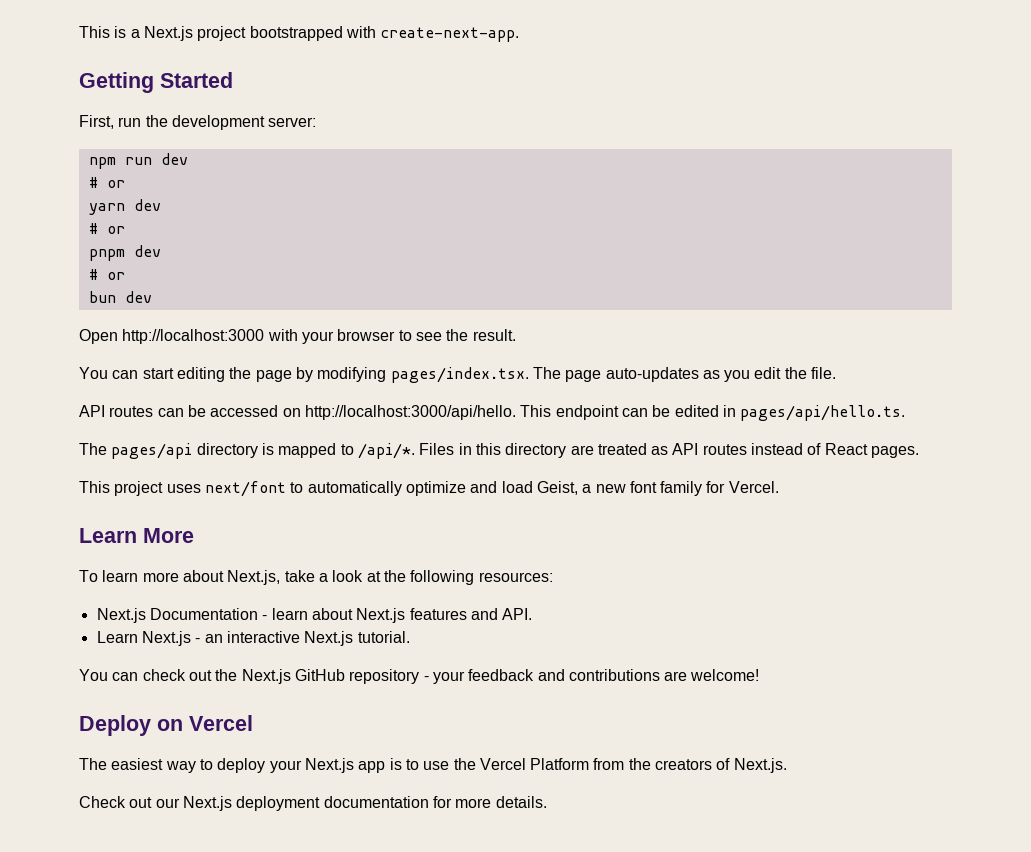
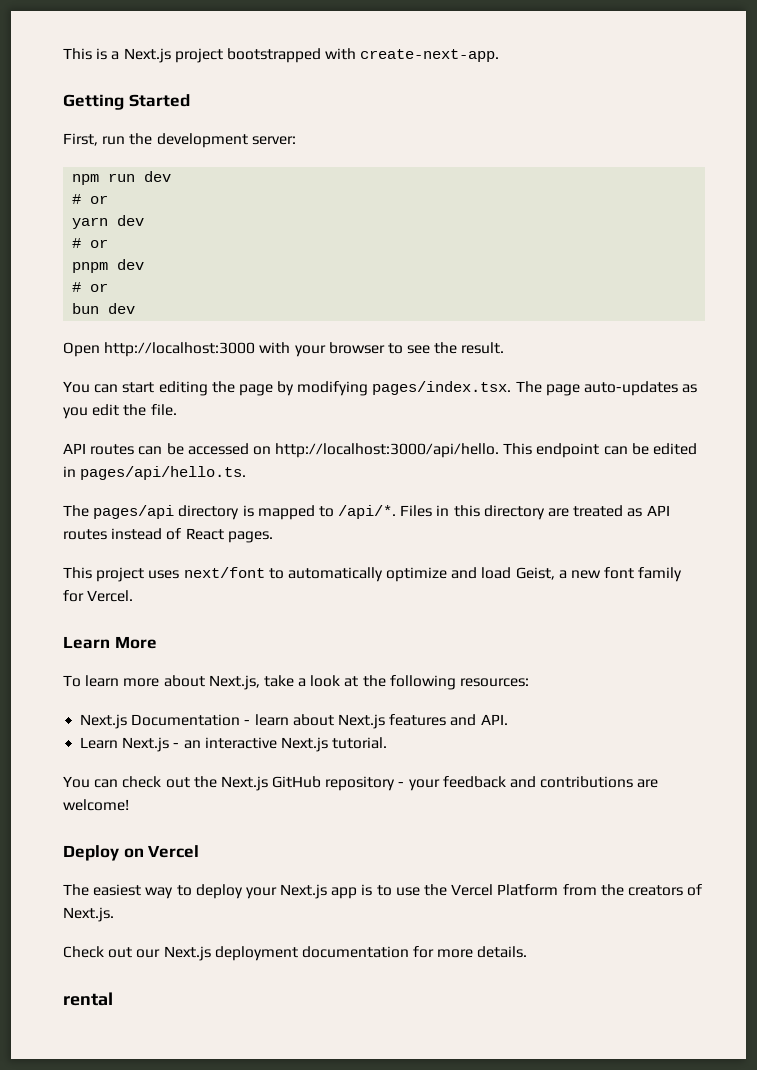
(547, 802) none -> [63,992,113,1006] // rental

